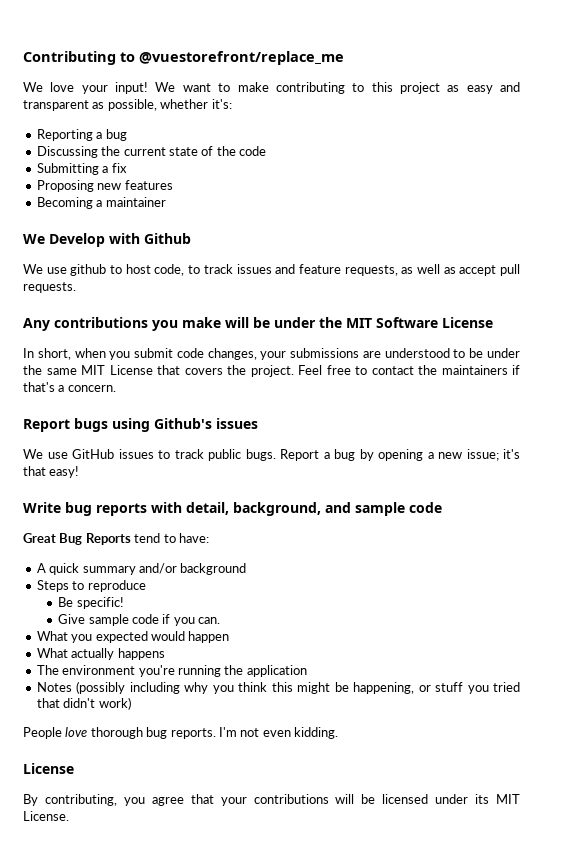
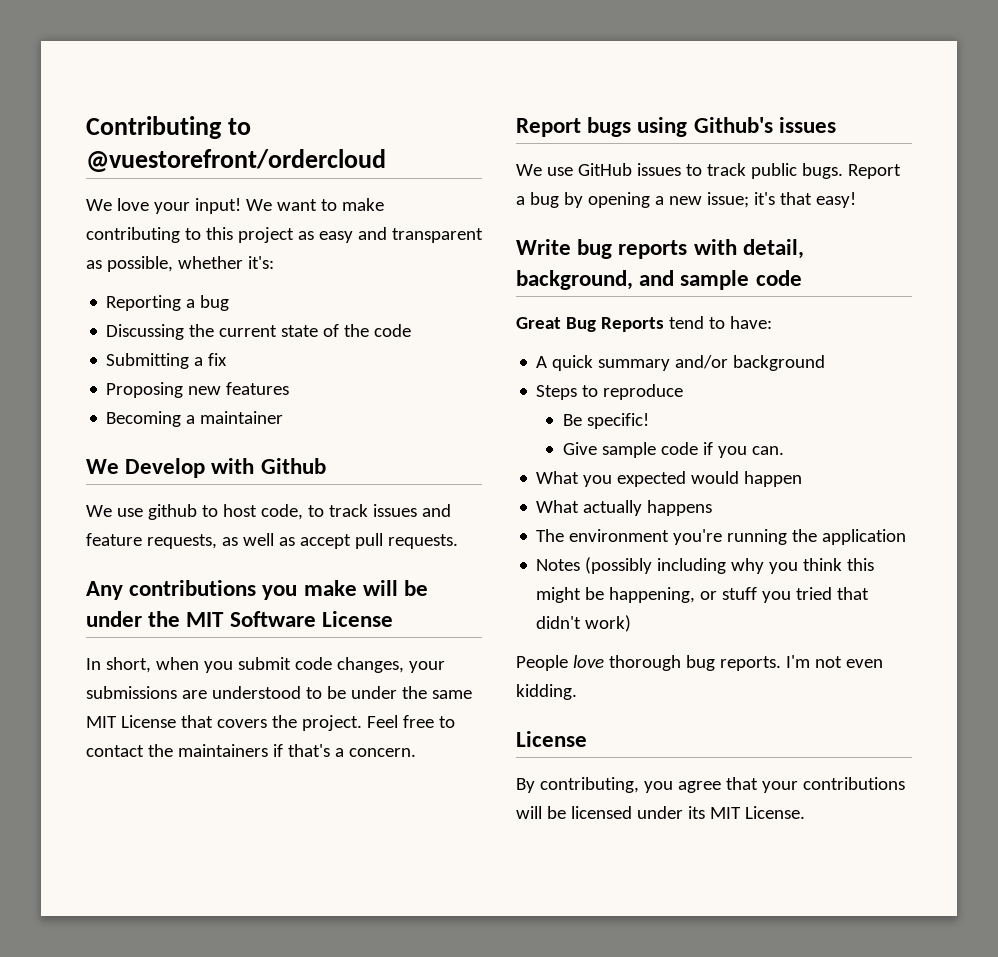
[139,51,344,65] @vuestorefront/replace_me -> [86,149,386,172] @vuestorefront/ordercloud

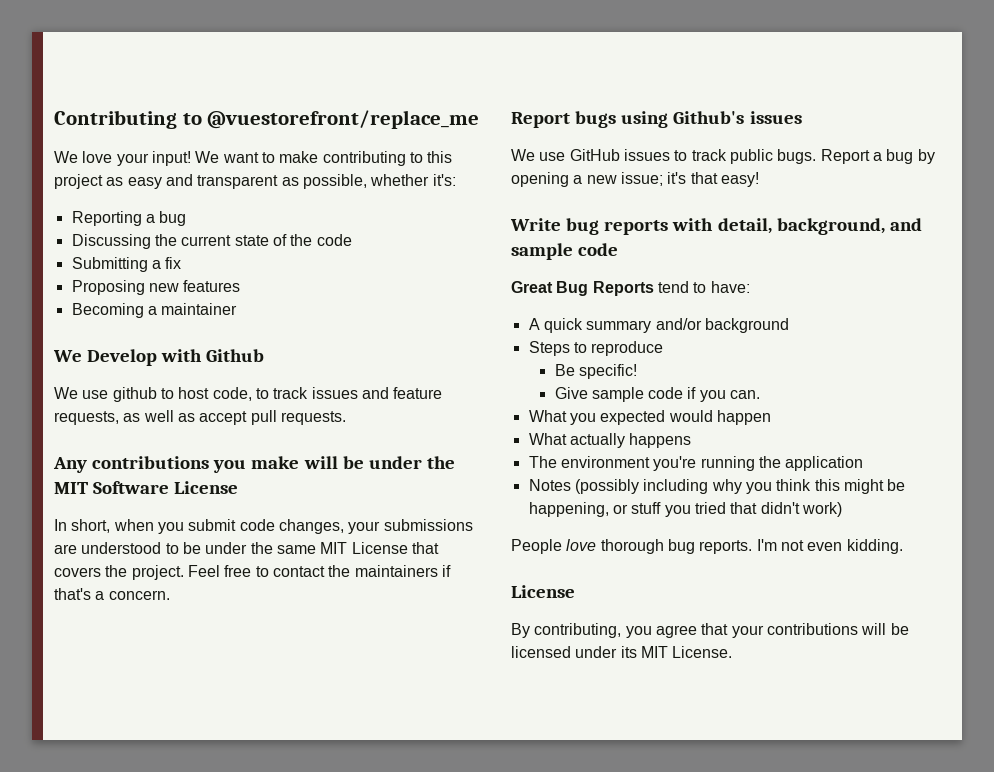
[86,149,386,172] @vuestorefront/ordercloud -> [207,110,480,129] @vuestorefront/replace_me

